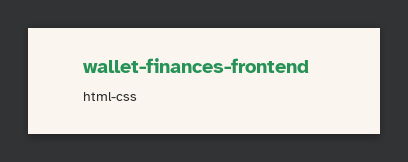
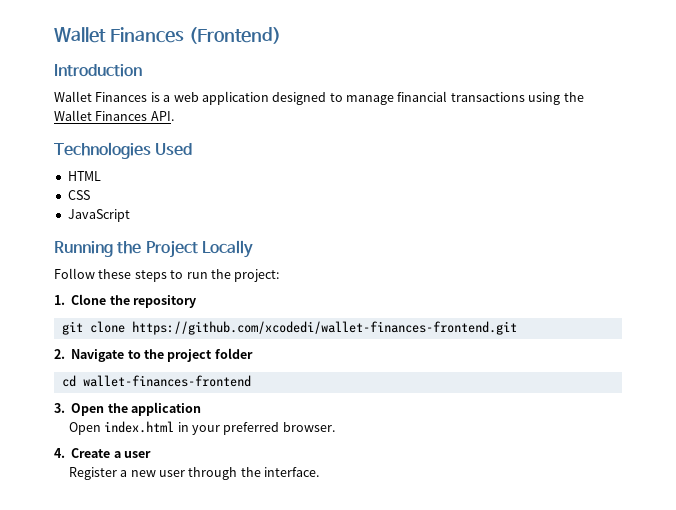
[83,58,309,73] [83,92,137,101] wallet-finances-frontend // html-css -> [54,27,281,44] [54,64,142,77] [54,91,584,105] [54,110,174,121] [54,142,193,159] [67,171,101,181] [67,190,90,200] [67,209,130,222] [54,240,253,258] [54,268,280,282] [54,294,196,308] [61,321,517,335] [54,348,253,362] [61,375,251,387] [54,402,201,416] [68,421,335,435] [54,448,151,458] [68,467,320,480] Wallet Finances (Frontend) // Introduction // Wallet Finances is a web application designed to manage financial transactions using the Wallet Finances API. // Technologies Used // HTML // CSS // JavaScript // Running the Project Locally // Follow these steps to run the project: // 1. Clone the repository // git clone https://github.com/xcodedi/wallet-finances-frontend.git // 2. Navigate to the project folder // cd wallet-finances-frontend // 3. Open the application // Open index.html in your preferred browser. // 4. Create a user // Register a new user through the interface.

